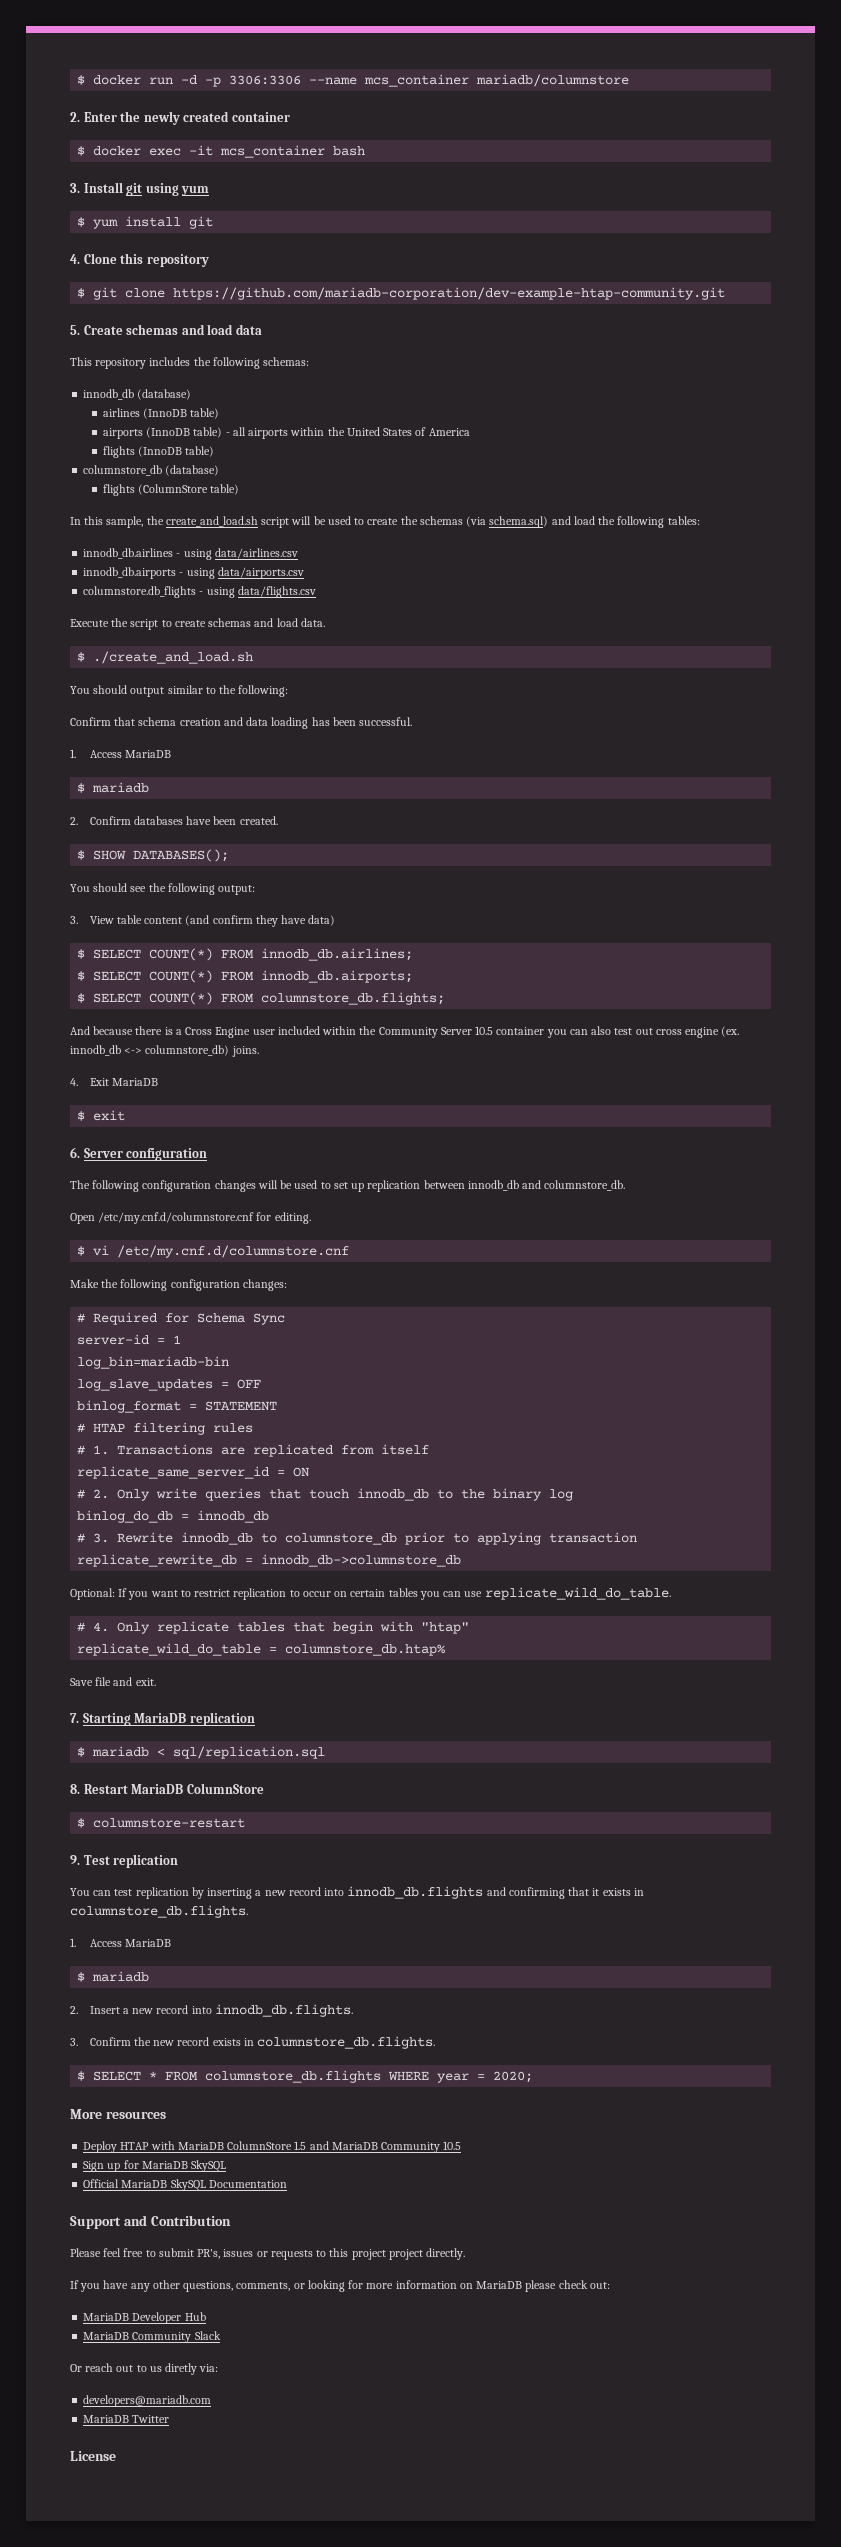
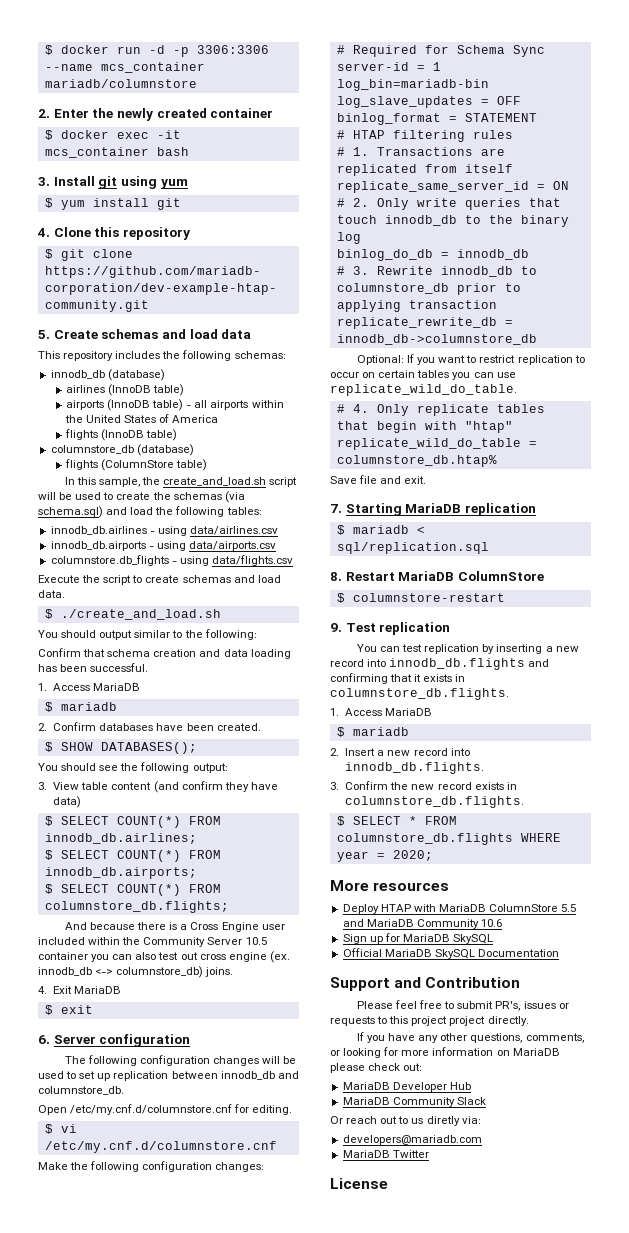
[294,2141,307,2150] 1.5 -> [561,904,577,912] 5.5
[443,2141,462,2150] 10.5 -> [480,919,502,927] 10.6

